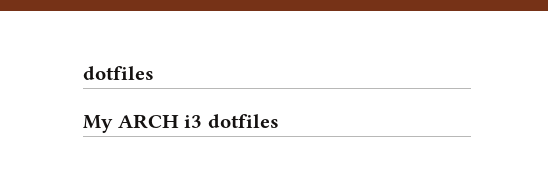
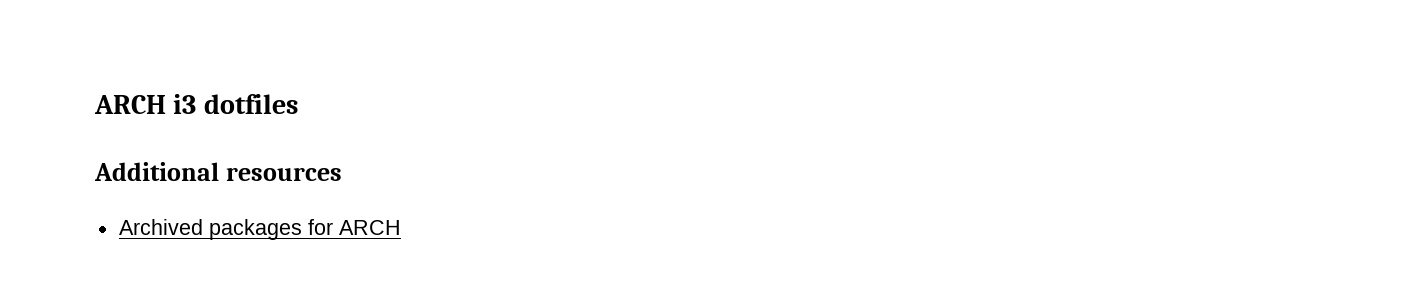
[83,66,154,80] [83,115,113,133] dotfiles // My -> (94, 104) none
(279, 121) none -> [94,162,342,181] [118,219,401,240] // Additional resources // Archived packages for ARCH

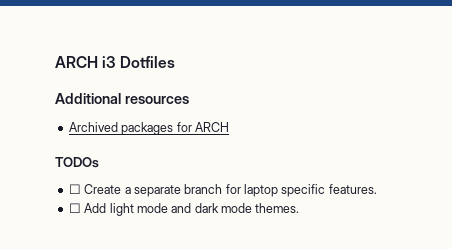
[203,94,298,114] dotfiles -> [120,56,176,68] Dotfiles
(401, 227) none -> [55,157,99,168] [68,184,377,197] [68,203,300,216] // TODOs // ☐ Create a separate branch for laptop specific features. // ☐ Add light mode and dark mode themes.

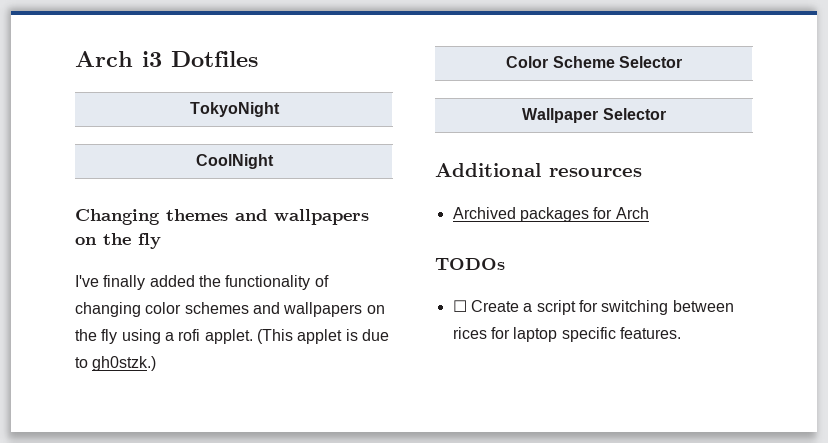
[55,56,98,68] ARCH -> [75,51,133,67] Arch
(176, 62) none -> [189,102,280,117] [195,154,274,169] [75,209,369,225] [75,233,161,249] [75,275,329,290] [75,302,385,317] [75,329,389,344] [75,356,157,371] [506,56,682,68] [522,108,666,123] // TokyoNight // CoolNight // Changing themes and wallpapers on the fly // I've finally added the functionality of changing color schemes and wallpapers on the fly using a rofi applet. (This applet is due to gh0stzk.) // Color Scheme Selector // Wallpaper Selector
[194,122,229,132] ARCH -> [615,207,649,219] Arch
[133,184,223,197] separate branch -> [536,300,734,315] [452,327,487,339] script for switching between rices
[68,203,300,216] // ☐ Add light mode and dark mode themes. -> (681, 333) none

